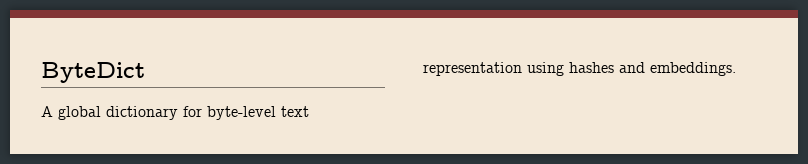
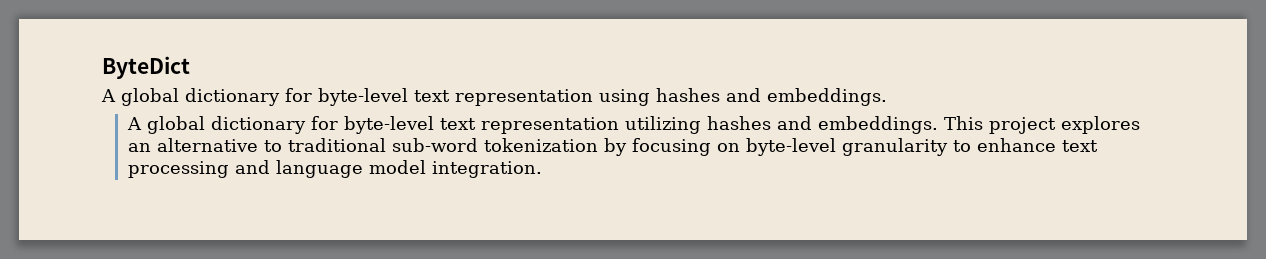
(736, 69) none -> [126,116,1140,134] [127,138,1098,156] [127,160,542,178] // A global dictionary for byte-level text representation utilizing hashes and embeddings. This project explores an alternative to traditional sub-word tokenization by focusing on byte-level granularity to enhance text processing and language model integration.

